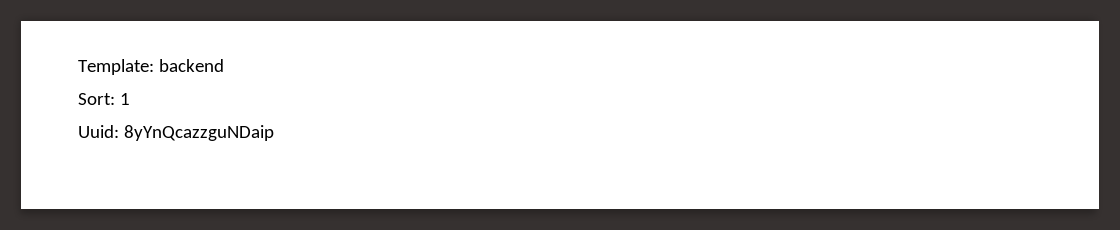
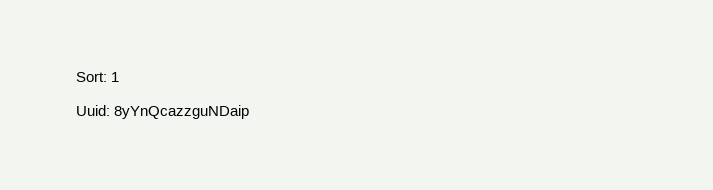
[78,59,224,75] Template: backend // -> (76, 77) none

